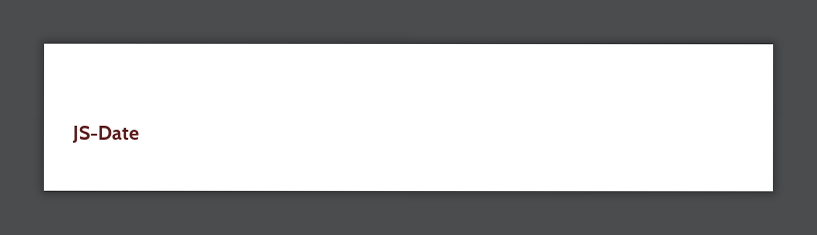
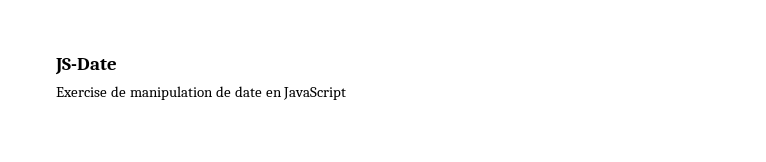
(139, 134) none -> [56,86,347,100] // Exercise de manipulation de date en JavaScript

